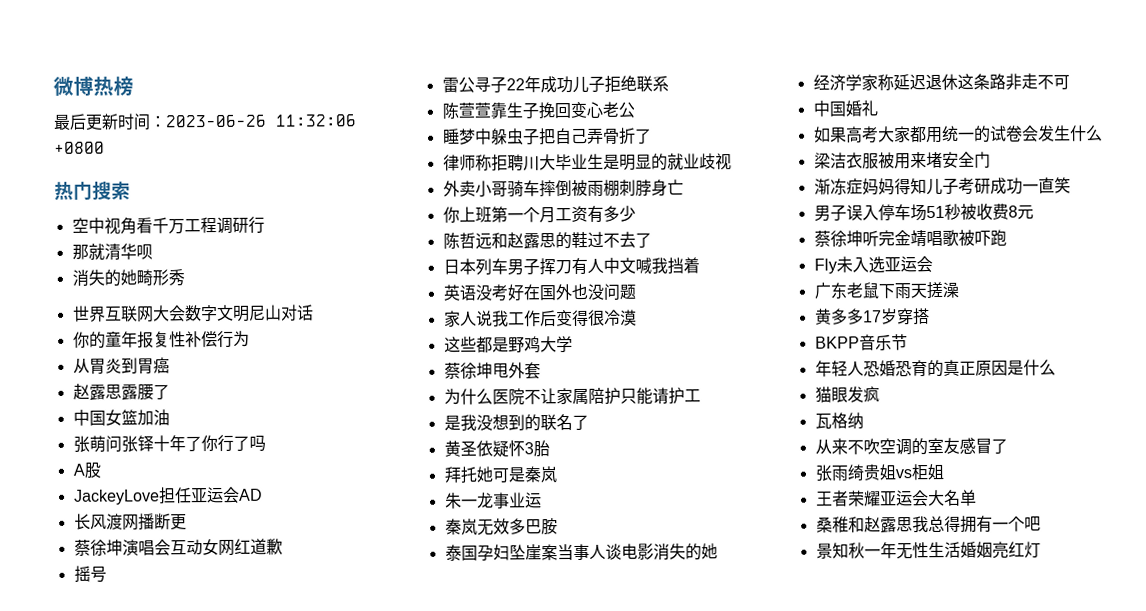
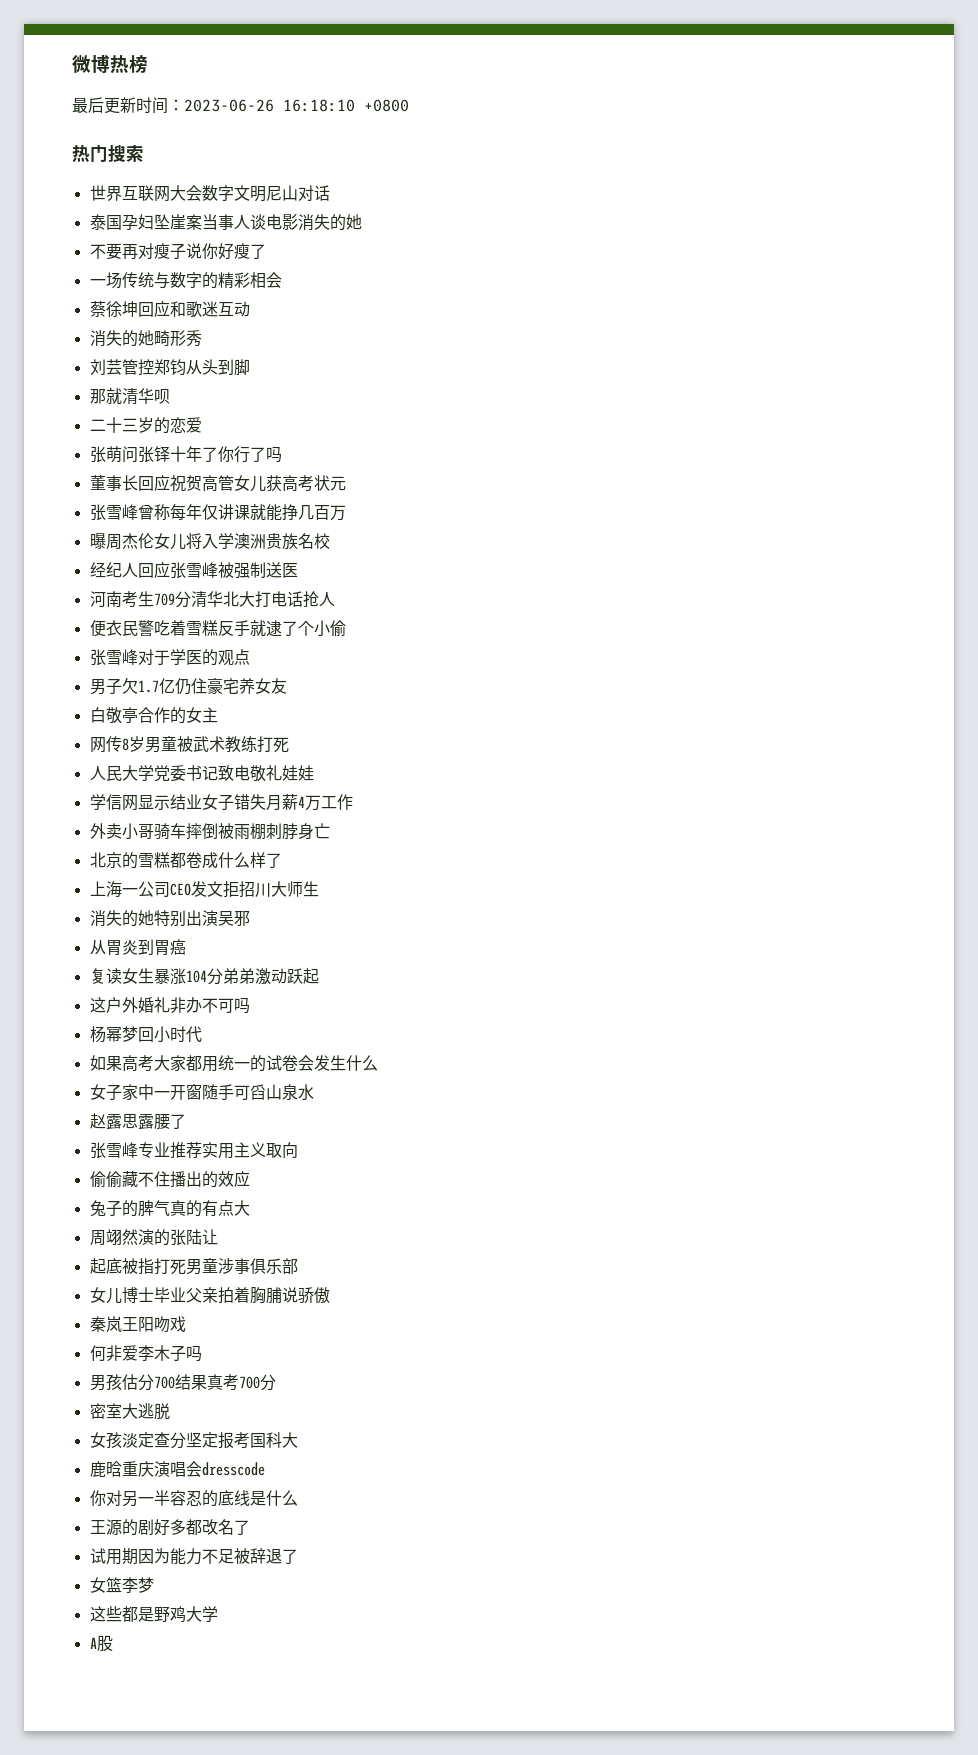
[275,114,356,127] 11:32:06 -> [283,99,355,112] 16:18:10
[71,216,265,235] [71,243,153,261] [71,269,185,287] // 空中视角看千万工程调研行 // 那就清华呗 // 消失的她畸形秀 -> (144, 153) none
[72,330,250,349] [72,357,170,375] [72,383,170,401] [72,409,170,426] [72,434,266,453] [72,461,101,479] [73,486,263,505] [73,513,187,531] [73,538,283,557] [73,565,107,583] [441,75,669,94] [441,101,635,120] [442,127,652,146] [442,153,732,172] [442,179,684,198] [442,205,636,224] [442,231,652,250] [442,257,700,276] [442,283,636,302] [443,309,637,328] [443,336,573,353] [443,362,541,380] [443,387,701,406] [443,414,589,432] [443,440,550,458] [443,466,557,484] [444,492,542,509] [444,518,558,536] // 你的童年报复性补偿行为 // 从胃炎到胃癌 // 赵露思露腰了 // 中国女篮加油 // 张萌问张铎十年了你行了吗 // A股 // JackeyLove担任亚运会AD // 长风渡网播断更 // 蔡徐坤演唱会互动女网红道歉 // 摇号 // 雷公寻子22年成功儿子拒绝联系 // 陈萱萱靠生子挽回变心老公 // 睡梦中躲虫子把自己弄骨折了 // 律师称拒聘川大毕业生是明显的就业歧视 // 外卖小哥骑车摔倒被雨棚刺脖身亡 // 你上班第一个月工资有多少 // 陈哲远和赵露思的鞋过不去了 // 日本列车男子挥刀有人中文喊我挡着 // 英语没考好在国外也没问题 // 家人说我工作后变得很冷漠 // 这些都是野鸡大学 // 蔡徐坤甩外套 // 为什么医院不让家属陪护只能请护工 // 是我没想到的联名了 // 黄圣依疑怀3胎 // 拜托她可是秦岚 // 朱一龙事业运 // 秦岚无效多巴胺 -> (330, 193) none
[812,73,1070,92] [812,100,878,117] 经济学家称延迟退休这条路非走不可 // 中国婚礼 -> [89,243,266,260] [89,272,282,289] [89,300,250,318] [89,330,202,347] [89,359,250,376] [89,388,170,405] [89,417,202,434] [89,446,282,463] [89,474,346,492] [89,504,346,521] [89,533,330,550] [89,561,298,579] [89,591,335,608] [89,620,346,637] [89,649,250,666] [89,678,287,695] [89,707,218,724] [89,736,289,753] [89,765,314,782] [89,794,353,811] [89,823,330,840] [89,852,282,869] [89,881,319,898] [89,910,250,927] [89,939,186,956] [89,968,319,985] [89,997,250,1014] [89,1026,202,1043] 不要再对瘦子说你好瘦了 // 一场传统与数字的精彩相会 // 蔡徐坤回应和歌迷互动 // 消失的她畸形秀 // 刘芸管控郑钧从头到脚 // 那就清华呗 // 二十三岁的恋爱 // 张萌问张铎十年了你行了吗 // 董事长回应祝贺高管女儿获高考状元 // 张雪峰曾称每年仅讲课就能挣几百万 // 曝周杰伦女儿将入学澳洲贵族名校 // 经纪人回应张雪峰被强制送医 // 河南考生709分清华北大打电话抢人 // 便衣民警吃着雪糕反手就逮了个小偷 // 张雪峰对于学医的观点 // 男子欠1.7亿仍住豪宅养女友 // 白敬亭合作的女主 // 网传8岁男童被武术教练打死 // 人民大学党委书记致电敬礼娃娃 // 学信网显示结业女子错失月薪4万工作 // 外卖小哥骑车摔倒被雨棚刺脖身亡 // 北京的雪糕都卷成什么样了 // 上海一公司CEO发文拒招川大师生 // 消失的她特别出演吴邪 // 从胃炎到胃癌 // 复读女生暴涨104分弟弟激动跃起 // 这户外婚礼非办不可吗 // 杨幂梦回小时代
[813,151,991,170] [813,177,1071,196] [813,203,1034,222] [813,229,1007,248] [813,255,933,274] [813,281,959,300] [814,308,930,326] [814,334,908,351] [814,359,1056,378] [814,386,880,403] [814,412,864,430] [814,437,1008,456] [814,463,944,482] [815,489,977,507] [815,515,1041,533] [815,541,1041,560] 梁洁衣服被用来堵安全门 // 渐冻症妈妈得知儿子考研成功一直笑 // 男子误入停车场51秒被收费8元 // 蔡徐坤听完金靖唱歌被吓跑 // Fly未入选亚运会 // 广东老鼠下雨天搓澡 // 黄多多17岁穿搭 // BKPP音乐节 // 年轻人恐婚恐育的真正原因是什么 // 猫眼发疯 // 瓦格纳 // 从来不吹空调的室友感冒了 // 张雨绮贵姐vs柜姐 // 王者荣耀亚运会大名单 // 桑稚和赵露思我总得拥有一个吧 // 景知秋一年无性生活婚姻亮红灯 -> [89,1084,314,1101] [89,1113,186,1130] [89,1142,298,1159] [89,1170,250,1188] [89,1200,250,1217] [89,1229,218,1246] [89,1258,298,1275] [89,1287,330,1304] [89,1316,186,1333] [89,1345,202,1362] [89,1374,276,1391] [89,1403,170,1420] [89,1432,298,1449] [89,1461,265,1477] [89,1490,298,1507] [89,1519,250,1536] [89,1548,298,1565] [89,1577,154,1593] [89,1606,218,1622] [89,1635,113,1652] 女子家中一开窗随手可舀山泉水 // 赵露思露腰了 // 张雪峰专业推荐实用主义取向 // 偷偷藏不住播出的效应 // 兔子的脾气真的有点大 // 周翊然演的张陆让 // 起底被指打死男童涉事俱乐部 // 女儿博士毕业父亲拍着胸脯说骄傲 // 秦岚王阳吻戏 // 何非爱李木子吗 // 男孩估分700结果真考700分 // 密室大逃脱 // 女孩淡定查分坚定报考国科大 // 鹿晗重庆演唱会dresscode // 你对另一半容忍的底线是什么 // 王源的剧好多都改名了 // 试用期因为能力不足被辞退了 // 女篮李梦 // 这些都是野鸡大学 // A股

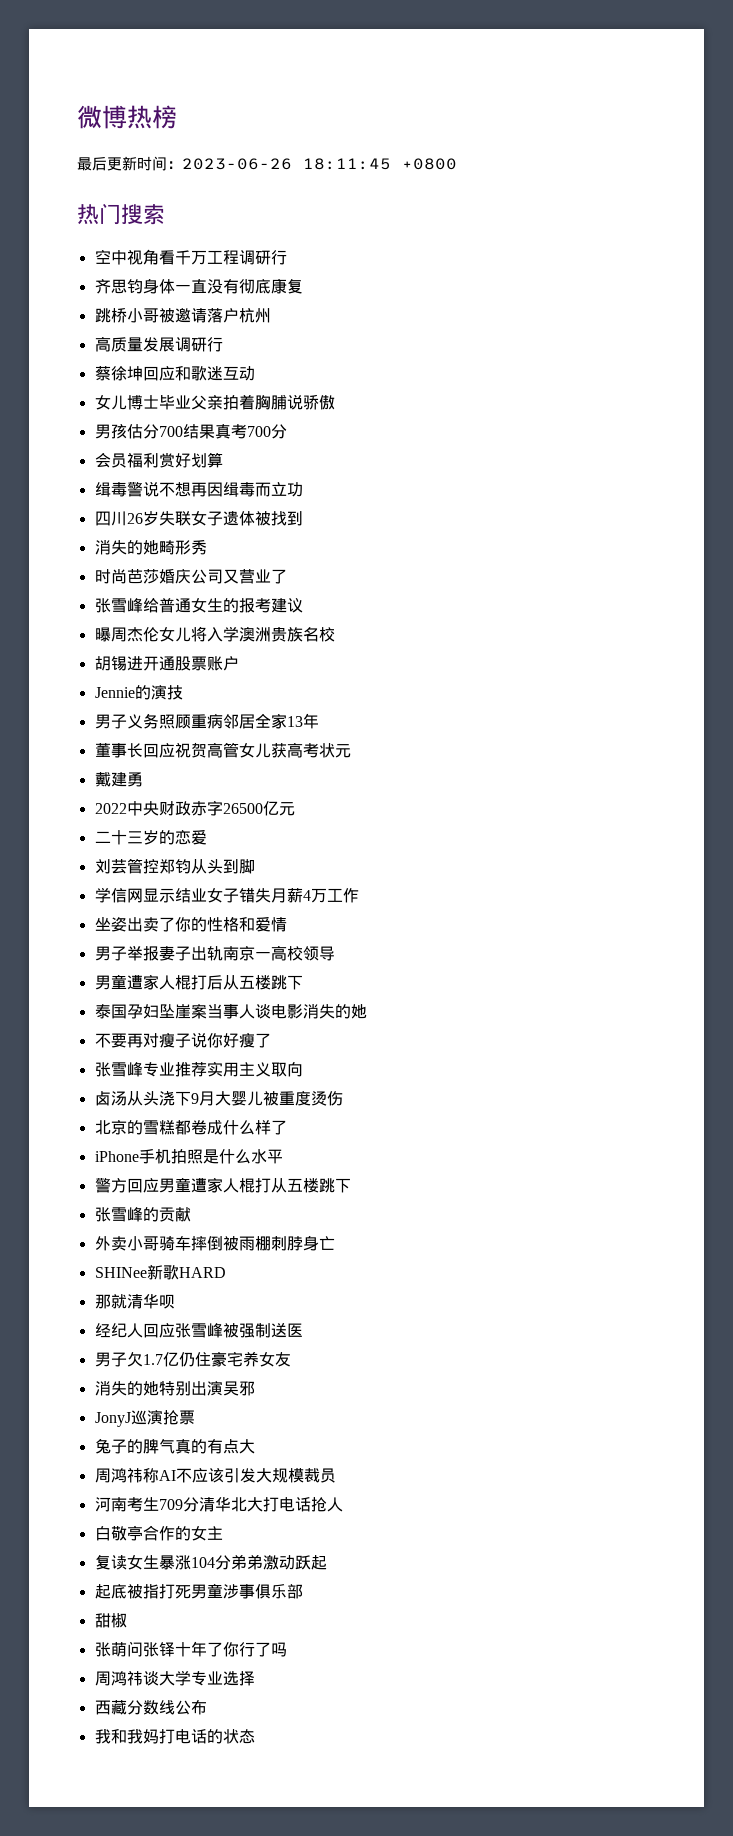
[283,99,355,112] 16:18:10 -> [303,158,391,170] 18:11:45
[89,185,330,202] 世界互联网大会数字文明尼山对话 -> [94,249,287,265] [94,278,303,294] [94,308,271,323] [94,336,223,352] [94,366,255,381] [94,394,335,410] [94,424,287,439] [94,452,223,468] [94,481,303,497] [94,511,303,526] [94,540,207,555] [94,569,287,584] [94,597,303,613] [94,626,335,642] [94,656,239,671] [94,685,183,700] [94,713,319,729] [94,742,351,758] [94,772,143,787] [94,800,295,816] [94,829,207,845] [94,858,255,874] [94,887,359,903] [94,917,287,932] [94,945,335,961] [94,974,303,990] 空中视角看千万工程调研行 // 齐思钧身体一直没有彻底康复 // 跳桥小哥被邀请落户杭州 // 高质量发展调研行 // 蔡徐坤回应和歌迷互动 // 女儿博士毕业父亲拍着胸脯说骄傲 // 男孩估分700结果真考700分 // 会员福利赏好划算 // 缉毒警说不想再因缉毒而立功 // 四川26岁失联女子遗体被找到 // 消失的她畸形秀 // 时尚芭莎婚庆公司又营业了 // 张雪峰给普通女生的报考建议 // 曝周杰伦女儿将入学澳洲贵族名校 // 胡锡进开通股票账户 // Jennie的演技 // 男子义务照顾重病邻居全家13年 // 董事长回应祝贺高管女儿获高考状元 // 戴建勇 // 2022中央财政赤字26500亿元 // 二十三岁的恋爱 // 刘芸管控郑钧从头到脚 // 学信网显示结业女子错失月薪4万工作 // 坐姿出卖了你的性格和爱情 // 男子举报妻子出轨南京一高校领导 // 男童遭家人棍打后从五楼跳下
[89,272,282,289] [89,300,250,318] [89,330,202,347] [89,359,250,376] [89,388,170,405] [89,417,202,434] [89,446,282,463] [89,474,346,492] [89,504,346,521] [89,533,330,550] 一场传统与数字的精彩相会 // 蔡徐坤回应和歌迷互动 // 消失的她畸形秀 // 刘芸管控郑钧从头到脚 // 那就清华呗 // 二十三岁的恋爱 // 张萌问张铎十年了你行了吗 // 董事长回应祝贺高管女儿获高考状元 // 张雪峰曾称每年仅讲课就能挣几百万 // 曝周杰伦女儿将入学澳洲贵族名校 -> [94,1061,303,1077] [94,1090,343,1106] [94,1120,287,1135] [94,1149,283,1164] [94,1177,351,1193] [94,1207,191,1222] [94,1235,335,1251] [94,1264,226,1280] [94,1294,175,1309] 张雪峰专业推荐实用主义取向 // 卤汤从头浇下9月大婴儿被重度烫伤 // 北京的雪糕都卷成什么样了 // iPhone手机拍照是什么水平 // 警方回应男童遭家人棍打从五楼跳下 // 张雪峰的贡献 // 外卖小哥骑车摔倒被雨棚刺脖身亡 // SHINee新歌HARD // 那就清华呗
(298, 570) none -> [94,1351,291,1367] [94,1381,255,1396] [94,1410,195,1427] [94,1438,255,1454] [94,1467,336,1483] // 男子欠1.7亿仍住豪宅养女友 // 消失的她特别出演吴邪 // JonyJ巡演抢票 // 兔子的脾气真的有点大 // 周鸿祎称AI不应该引发大规模裁员
[89,620,346,637] [89,649,250,666] [89,678,287,695] [89,707,218,724] [89,736,289,753] [89,765,314,782] [89,794,353,811] [89,823,330,840] [89,852,282,869] [89,881,319,898] [89,910,250,927] [89,939,186,956] 便衣民警吃着雪糕反手就逮了个小偷 // 张雪峰对于学医的观点 // 男子欠1.7亿仍住豪宅养女友 // 白敬亭合作的女主 // 网传8岁男童被武术教练打死 // 人民大学党委书记致电敬礼娃娃 // 学信网显示结业女子错失月薪4万工作 // 外卖小哥骑车摔倒被雨棚刺脖身亡 // 北京的雪糕都卷成什么样了 // 上海一公司CEO发文拒招川大师生 // 消失的她特别出演吴邪 // 从胃炎到胃癌 -> [94,1525,223,1541] 白敬亭合作的女主
[89,997,250,1014] [89,1026,202,1043] [89,1055,378,1072] [89,1084,314,1101] [89,1113,186,1130] [89,1142,298,1159] [89,1170,250,1188] [89,1200,250,1217] [89,1229,218,1246] // 这户外婚礼非办不可吗 // 杨幂梦回小时代 // 如果高考大家都用统一的试卷会发生什么 // 女子家中一开窗随手可舀山泉水 // 赵露思露腰了 // 张雪峰专业推荐实用主义取向 // 偷偷藏不住播出的效应 // 兔子的脾气真的有点大 // 周翊然演的张陆让 -> (327, 1562) none
[89,1287,330,1304] [89,1316,186,1333] [89,1345,202,1362] [89,1374,276,1391] [89,1403,170,1420] [89,1432,298,1449] [89,1461,265,1477] [89,1490,298,1507] [89,1519,250,1536] [89,1548,298,1565] [89,1577,154,1593] [89,1606,218,1622] [89,1635,113,1652] 女儿博士毕业父亲拍着胸脯说骄傲 // 秦岚王阳吻戏 // 何非爱李木子吗 // 男孩估分700结果真考700分 // 密室大逃脱 // 女孩淡定查分坚定报考国科大 // 鹿晗重庆演唱会dresscode // 你对另一半容忍的底线是什么 // 王源的剧好多都改名了 // 试用期因为能力不足被辞退了 // 女篮李梦 // 这些都是野鸡大学 // A股 -> [94,1613,127,1628] [94,1641,287,1657] [94,1670,255,1686] [94,1699,207,1715] [94,1729,255,1744] 甜椒 // 张萌问张铎十年了你行了吗 // 周鸿祎谈大学专业选择 // 西藏分数线公布 // 我和我妈打电话的状态

